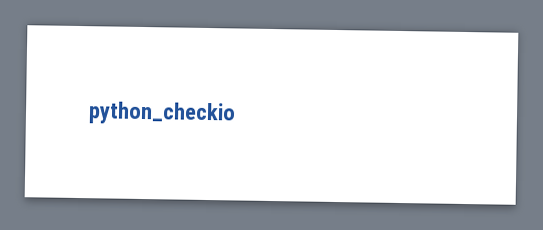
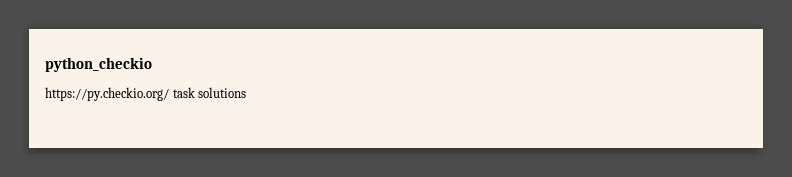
(236, 113) none -> [45,87,247,101] // https://py.checkio.org/ task solutions

